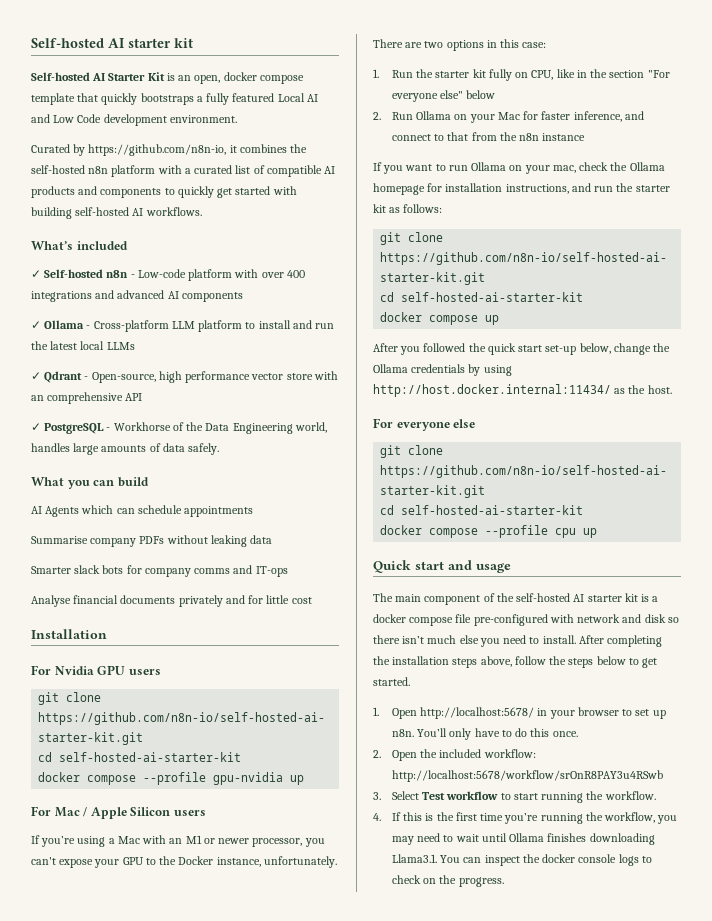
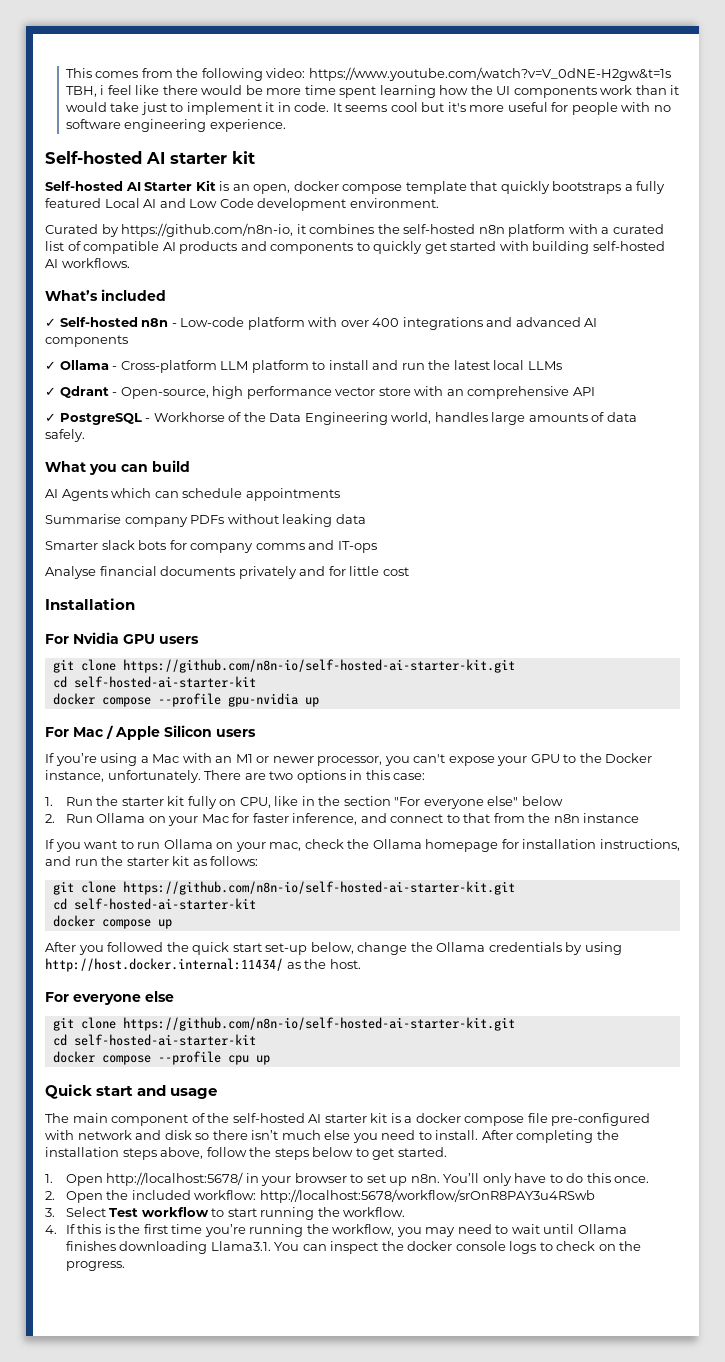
(31, 43) none -> [65,67,671,81] [65,85,680,98] [65,102,671,115] [65,119,286,132] This comes from the following video: https://www.youtube.com/watch?v=V_0dNE-H2gw&t=1s TBH, i feel like there would be more time spent learning how the UI components work than it would take just to implement it in code. It seems cool but it's more useful for people with no software engineering experience. //

